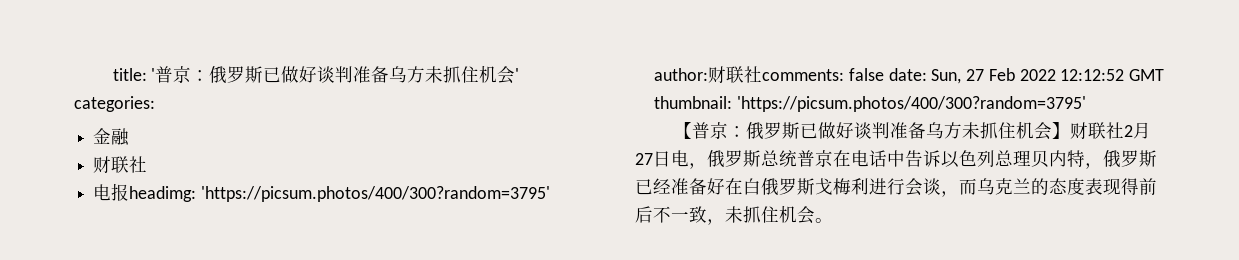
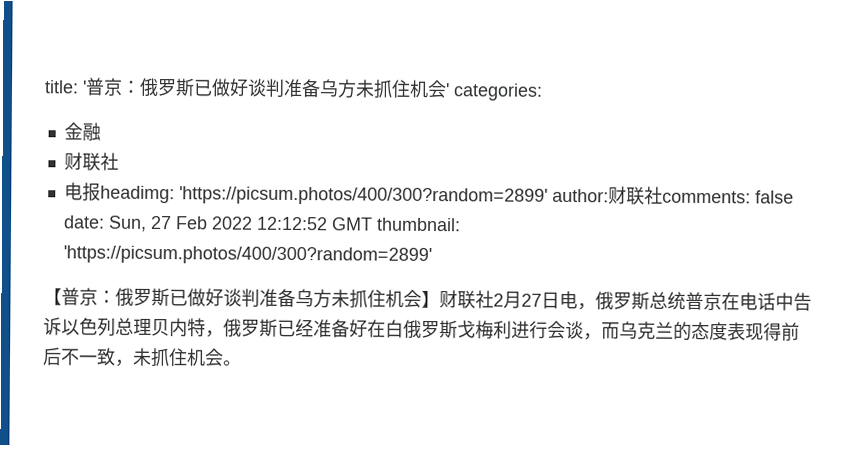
[200,186,550,202] 'https://picsum.photos/400/300?random=3795' -> [178,186,548,206] 'https://picsum.photos/400/300?random=2899'
[736,96,1086,112] 'https://picsum.photos/400/300?random=3795' -> [62,245,432,266] 'https://picsum.photos/400/300?random=2899'

